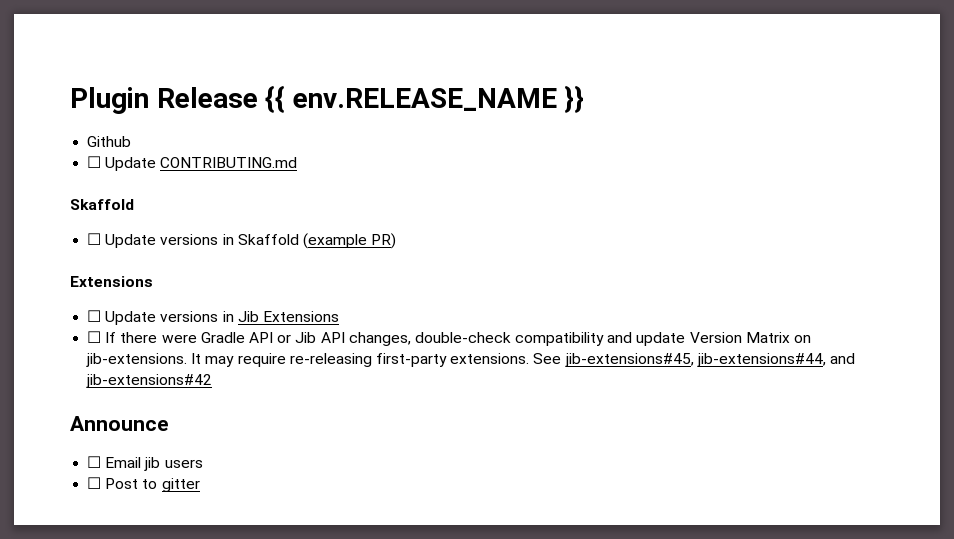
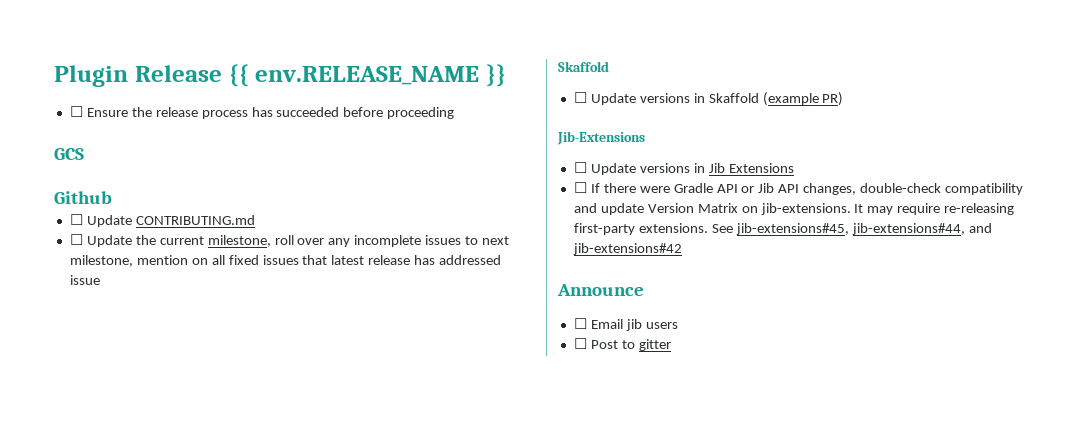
[87,136,132,147] [87,156,298,171] Github // ☐ Update CONTRIBUTING.md -> [69,106,455,119] [54,148,84,160] [54,191,112,204] [69,214,255,227] [69,234,510,247] [69,255,502,267] [69,275,100,285] ☐ Ensure the release process has succeeded before proceeding // GCS // Github // ☐ Update CONTRIBUTING.md // ☐ Update the current milestone, roll over any incomplete issues to next milestone, mention on all fixed issues that latest release has addressed issue
[70,276,153,287] Extensions -> [557,131,645,145] Jib-Extensions

